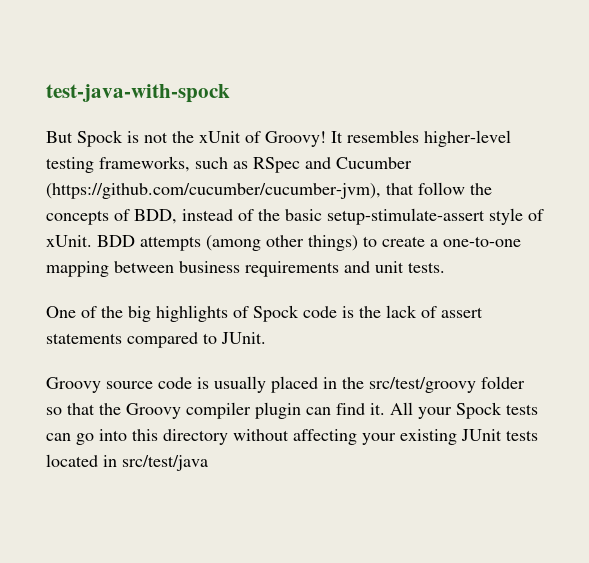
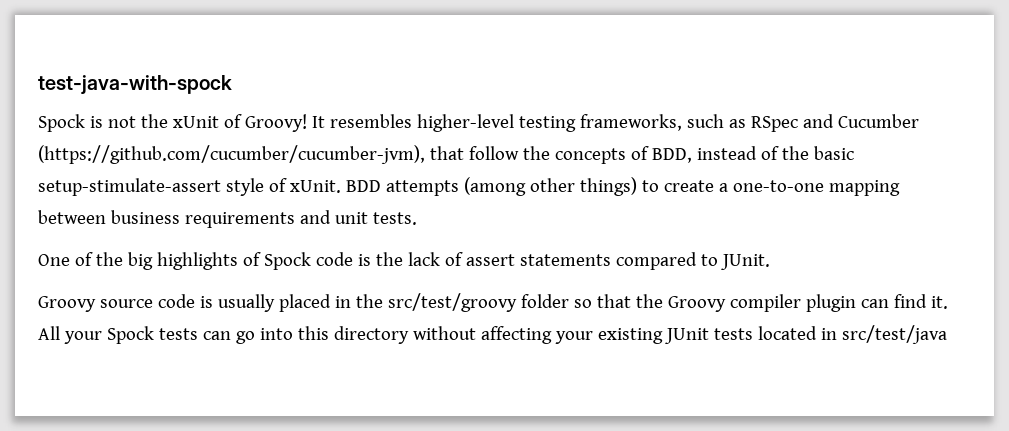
[46,131,73,143] But -> (232, 85) none

